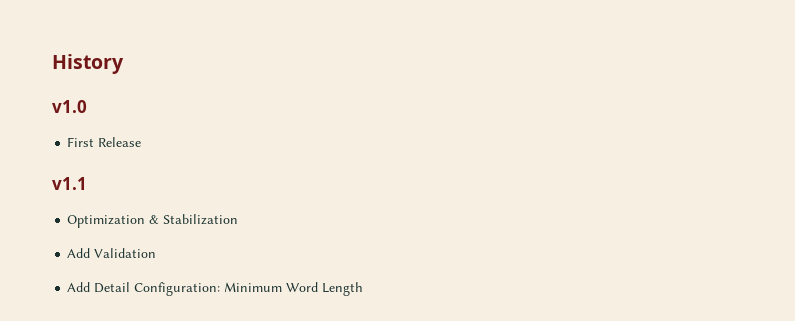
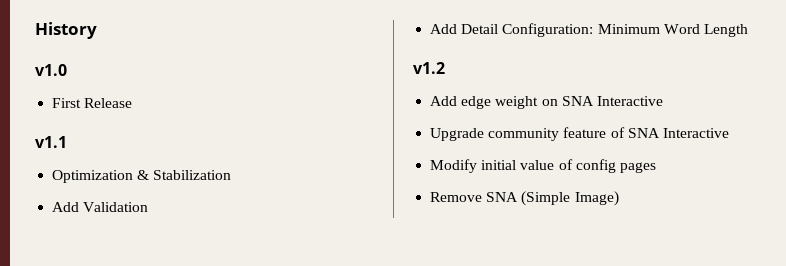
(364, 289) none -> [413,62,445,74] [430,96,663,109] [430,127,729,141] [430,159,656,173] [430,191,619,206] // v1.2 // Add edge weight on SNA Interactive // Upgrade community feature of SNA Interactive // Modify initial value of config pages // Remove SNA (Simple Image)

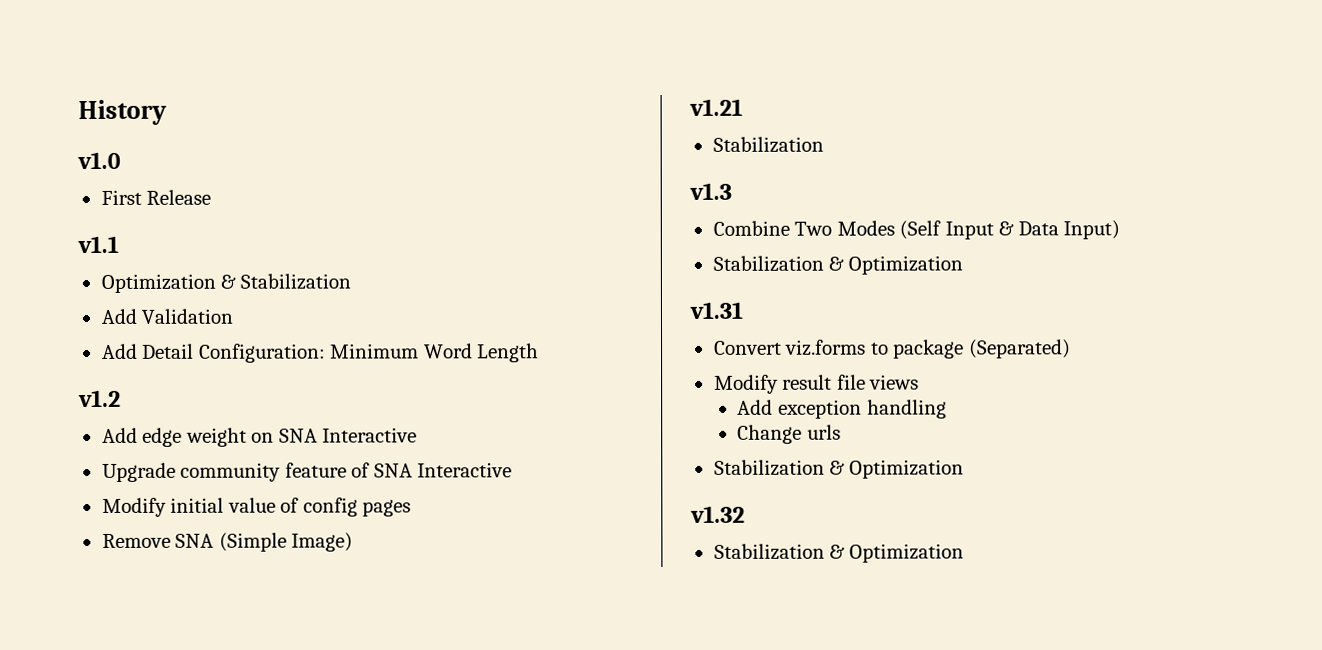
(619, 198) none -> [689,98,743,116] [712,136,824,153] [689,182,732,200] [712,220,1121,240] [712,255,963,275] [689,301,743,319] [713,339,1071,359] [713,374,920,394] [737,399,947,419] [737,424,841,444] [713,459,964,479] [690,505,745,523] [713,543,964,563] // v1.21 // Stabilization // v1.3 // Combine Two Modes (Self Input & Data Input) // Stabilization & Optimization // v1.31 // Convert viz.forms to package (Separated) // Modify result file views // Add exception handling // Change urls // Stabilization & Optimization // v1.32 // Stabilization & Optimization

